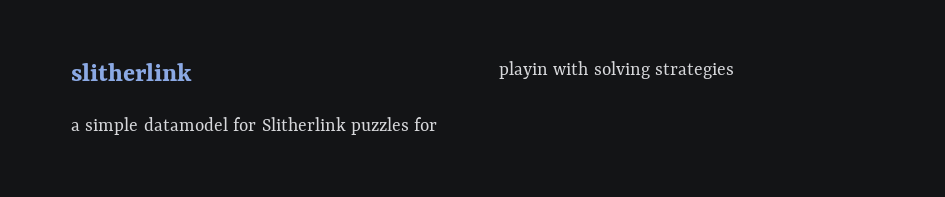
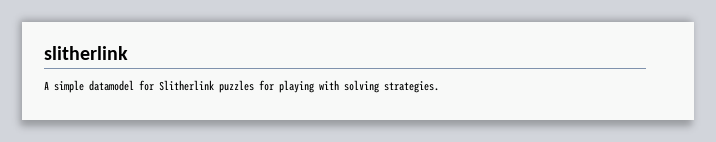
[71,122,80,131] a -> [44,81,49,90] A
[499,61,548,79] playin -> [279,80,314,93] playing
[655,63,735,79] strategies -> [384,81,439,93] strategies.

